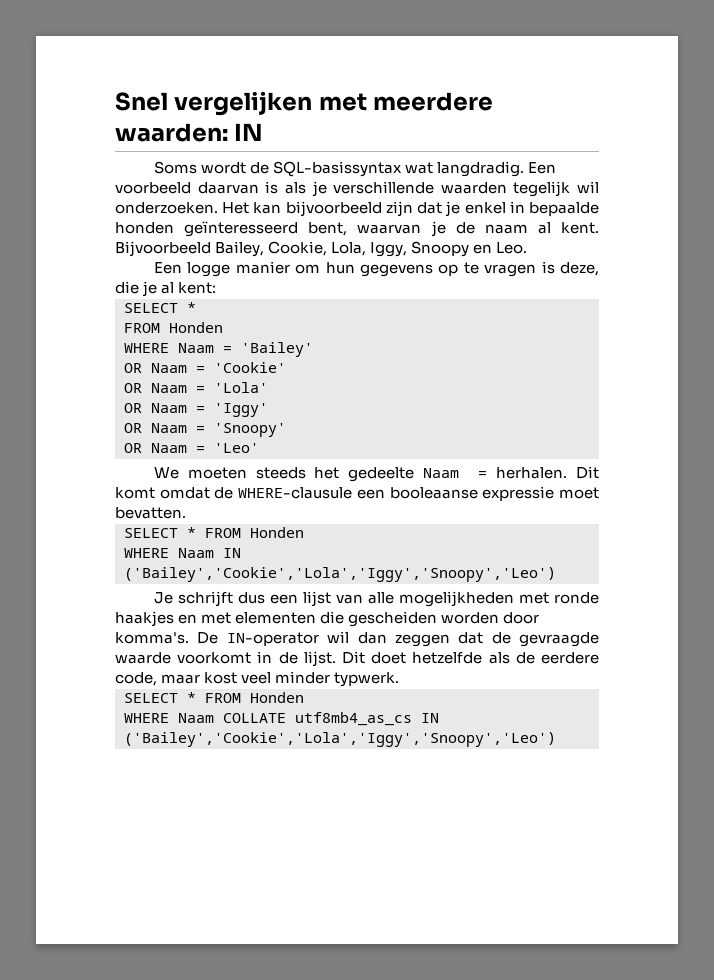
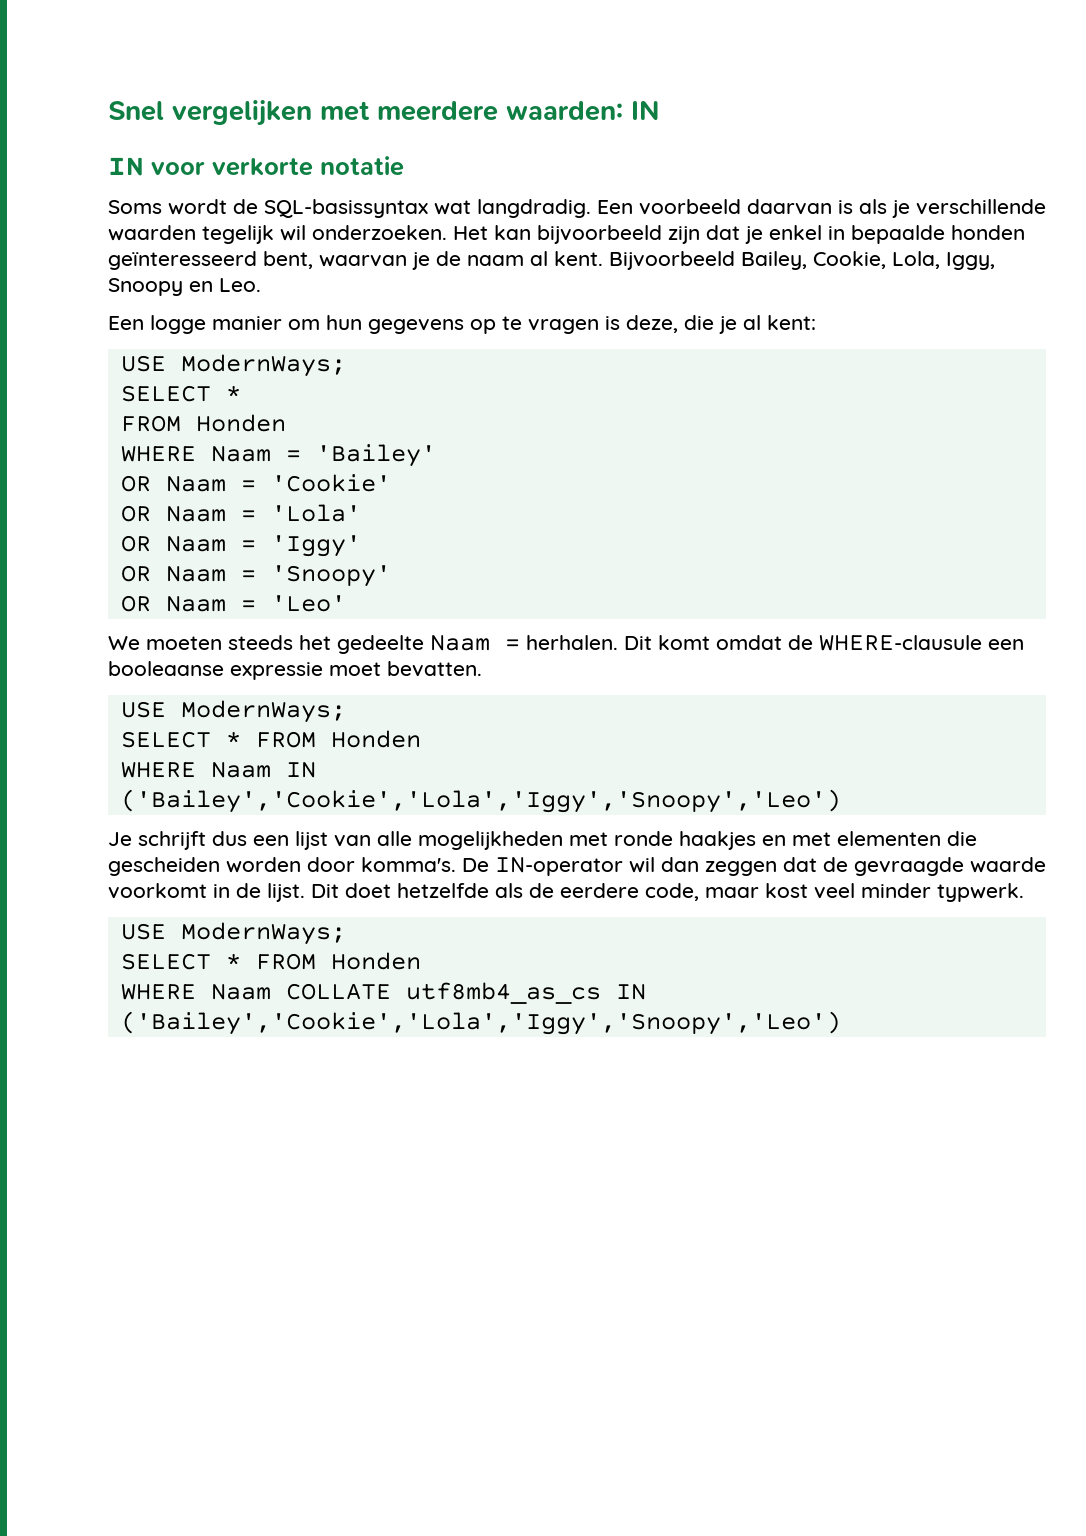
(264, 132) none -> [108,156,404,176] // IN voor verkorte notatie
(217, 288) none -> [120,354,346,377] // USE ModernWays;
(186, 513) none -> [120,700,346,723] // USE ModernWays;
(400, 679) none -> [120,922,346,945] // USE ModernWays;

